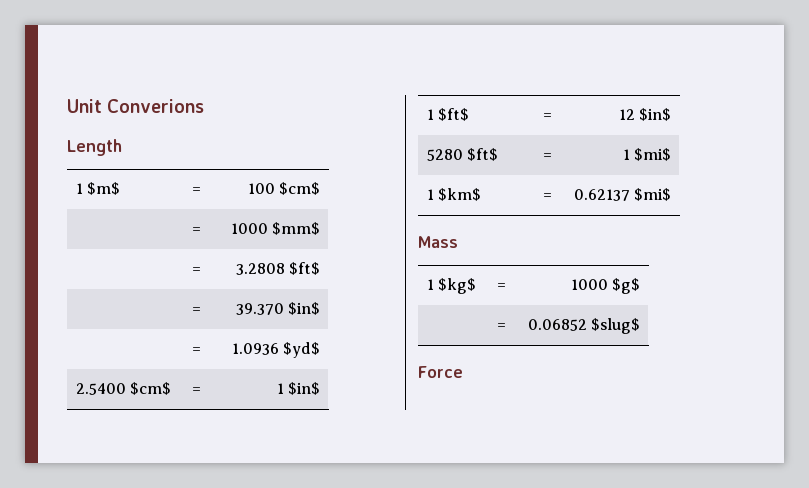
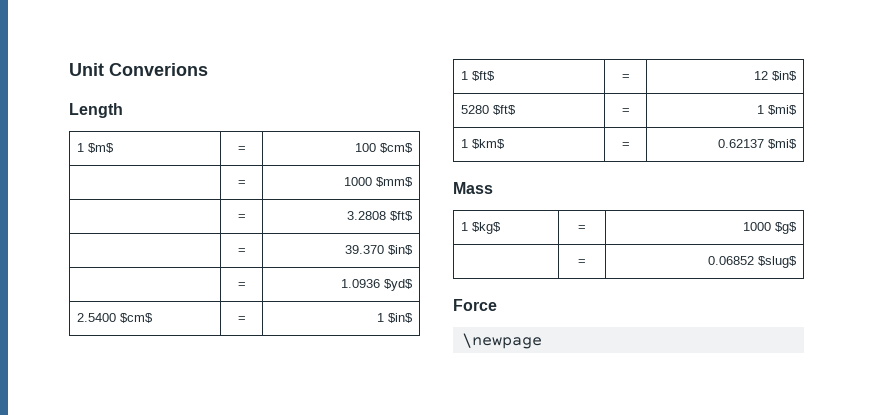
(463, 372) none -> [461,333,542,349] // \newpage

